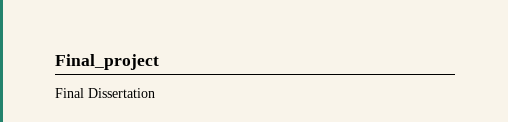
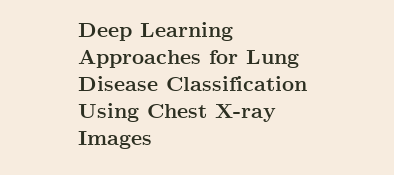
[55,54,159,70] [55,88,155,98] Final_project // Final Dissertation -> [78,22,233,41] [78,49,299,68] [78,76,307,91] [78,103,276,122] [78,131,152,149] Deep Learning Approaches for Lung Disease Classification Using Chest X-ray Images

